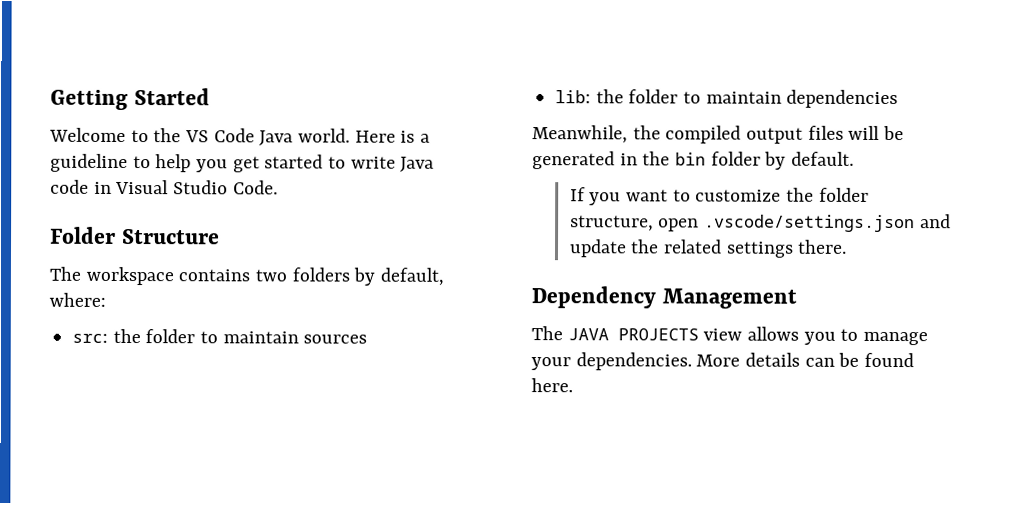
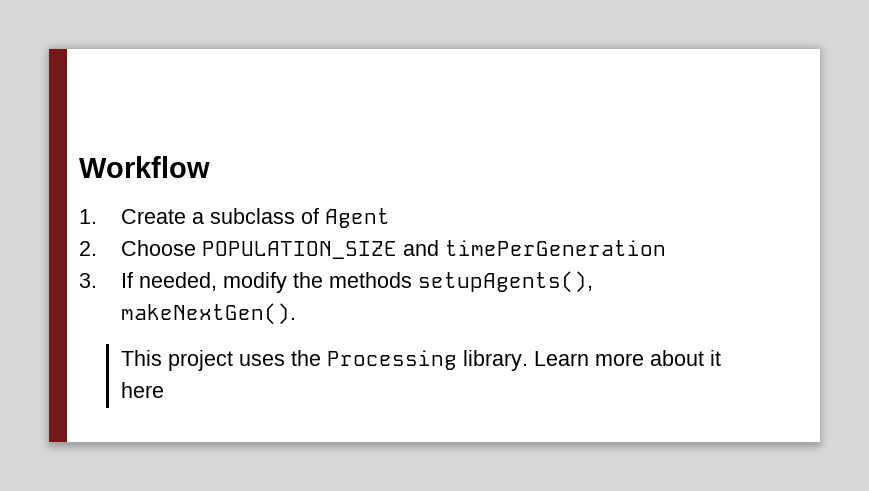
[50,88,210,111] [49,127,431,146] [50,153,435,173] [50,179,278,195] [50,226,220,245] [49,266,445,286] [49,292,106,307] [72,328,368,344] [555,89,899,109] [532,125,905,144] [532,151,855,170] [569,187,869,206] [569,214,951,233] [568,239,848,258] [531,286,797,309] [531,326,929,346] [531,352,915,371] [531,378,573,393] Getting Started // Welcome to the VS Code Java world. Here is a guideline to help you get started to write Java code in Visual Studio Code. // Folder Structure // The workspace contains two folders by default, where: // src: the folder to maintain sources // lib: the folder to maintain dependencies // Meanwhile, the compiled output files will be generated in the bin folder by default. // If you want to customize the folder structure, open .vscode/settings.json and update the related settings there. // Dependency Management // The JAVA PROJECTS view allows you to manage your dependencies. More details can be found here. -> [79,156,210,178] [79,208,391,228] [79,240,667,259] [79,271,594,293] [121,303,297,325] [121,350,722,371] [121,382,165,398] Workflow // 1. Create a subclass of Agent // 2. Choose POPULATION_SIZE and timePerGeneration // 3. If needed, modify the methods setupAgents(), makeNextGen(). // This project uses the Processing library. Learn more about it here

